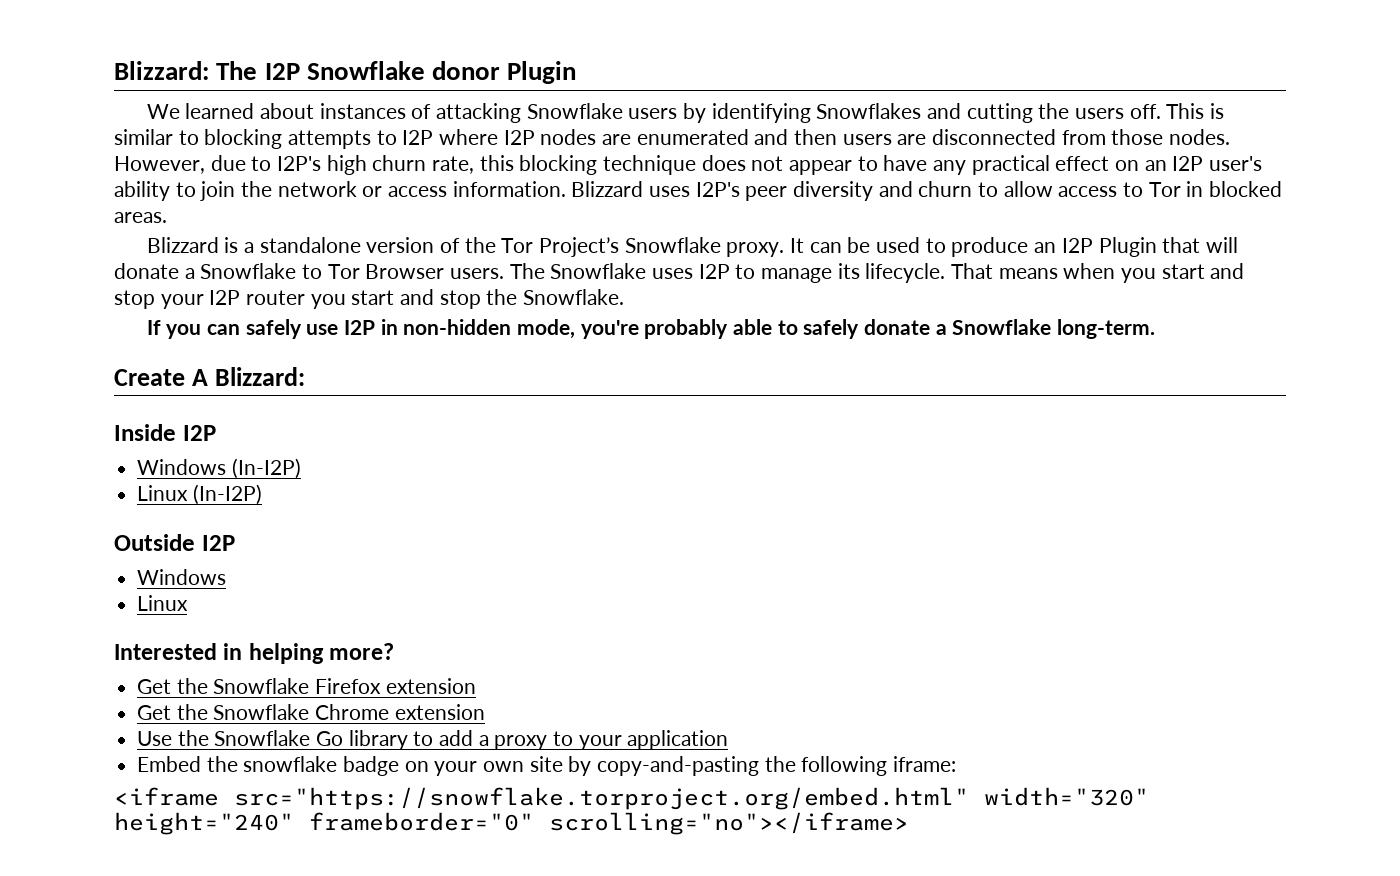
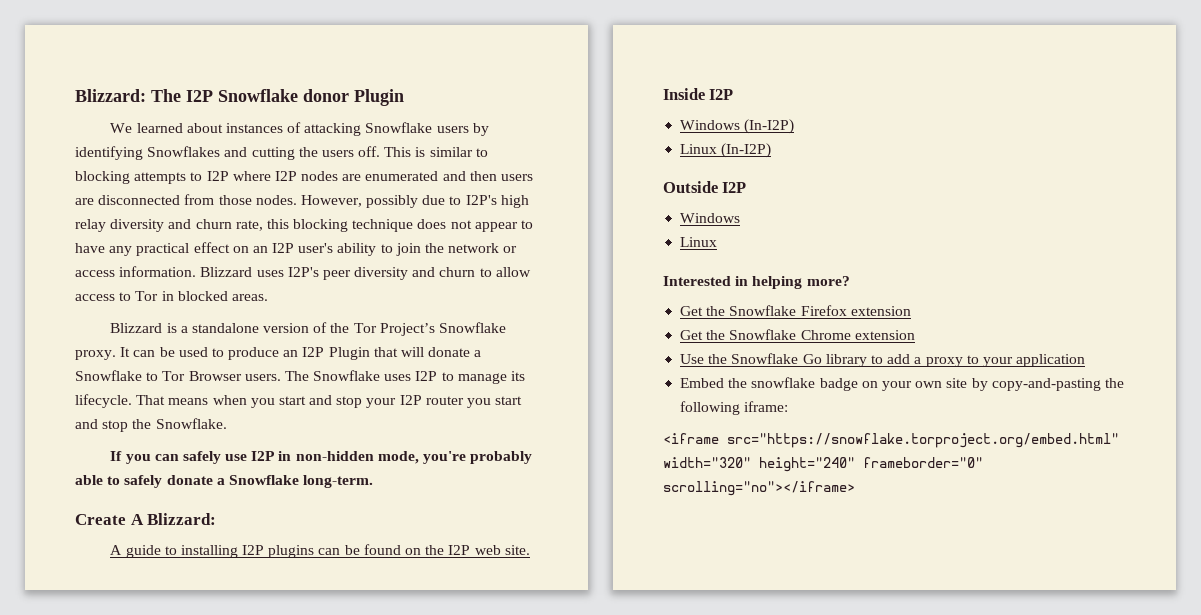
(205, 165) none -> [366,195,419,208] possibly
(367, 165) none -> [75,219,192,232] relay diversity and
(305, 376) none -> [110,544,530,558] // A guide to installing I2P plugins can be found on the I2P web site.

